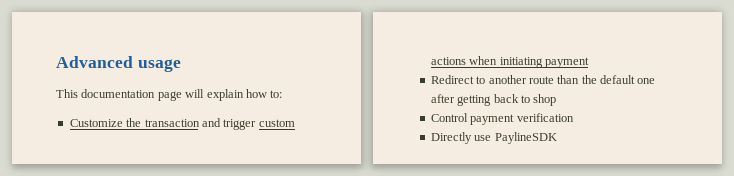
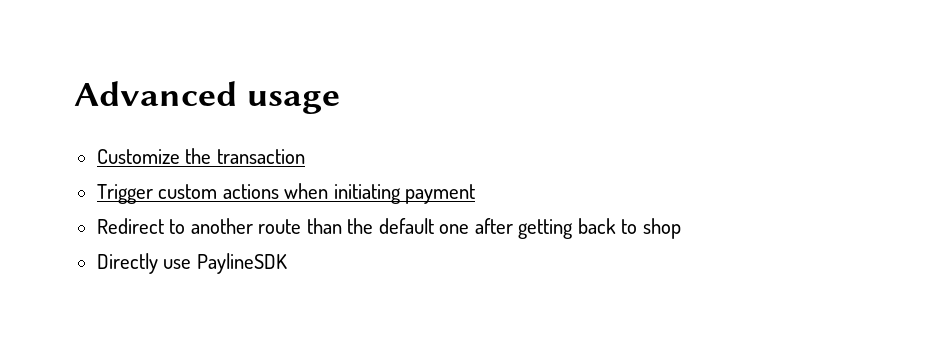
[56,89,283,101] // This documentation page will explain how to: -> (340, 102) none
[201,118,257,130] and trigger -> [96,184,153,204] // Trigger
[430,113,574,125] // Control payment verification -> (681, 228) none

